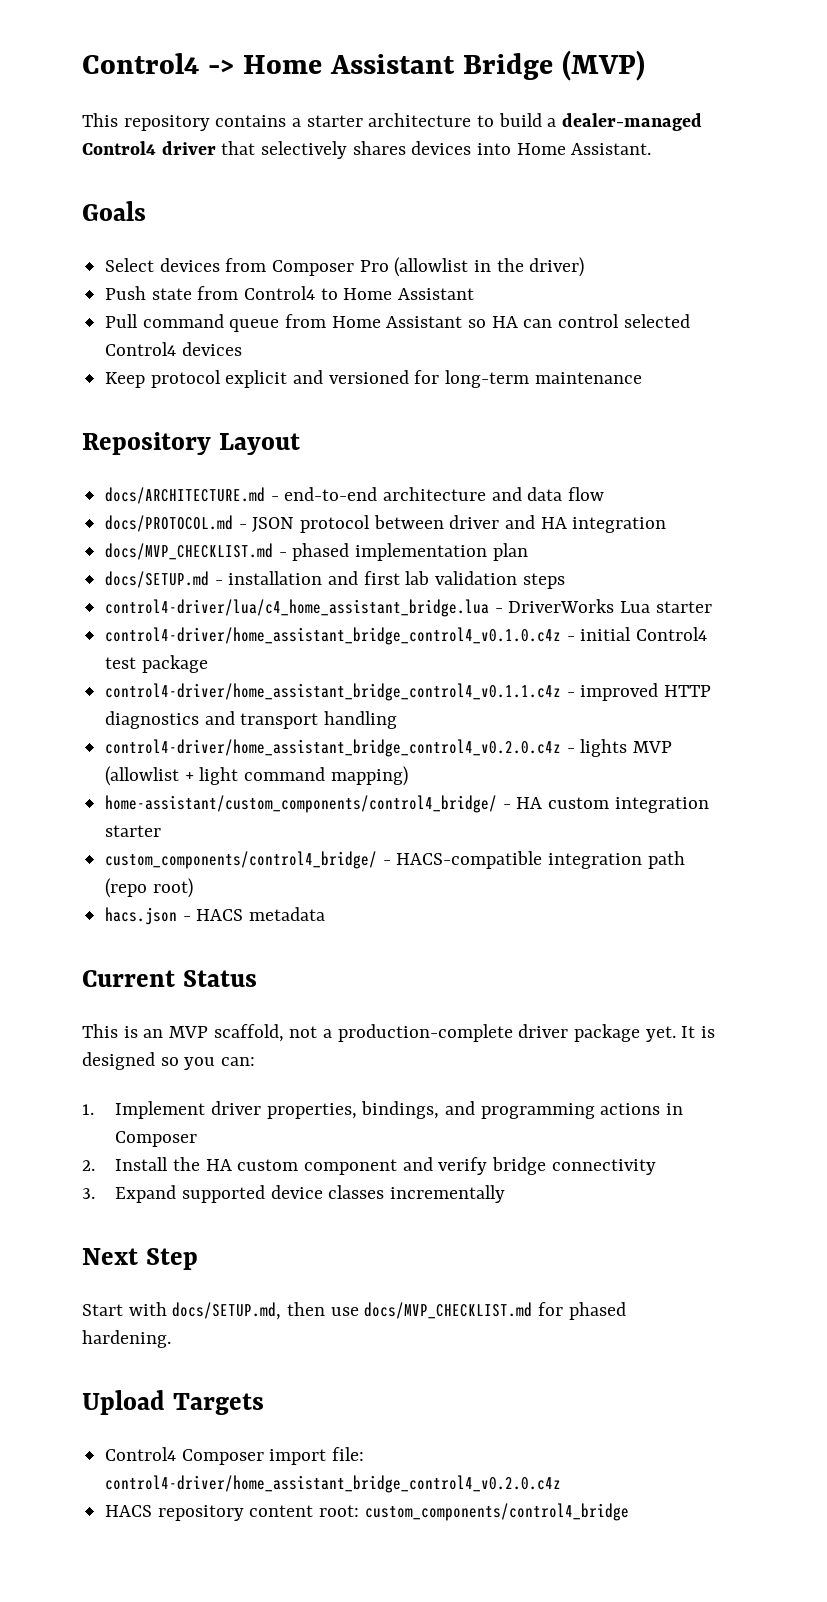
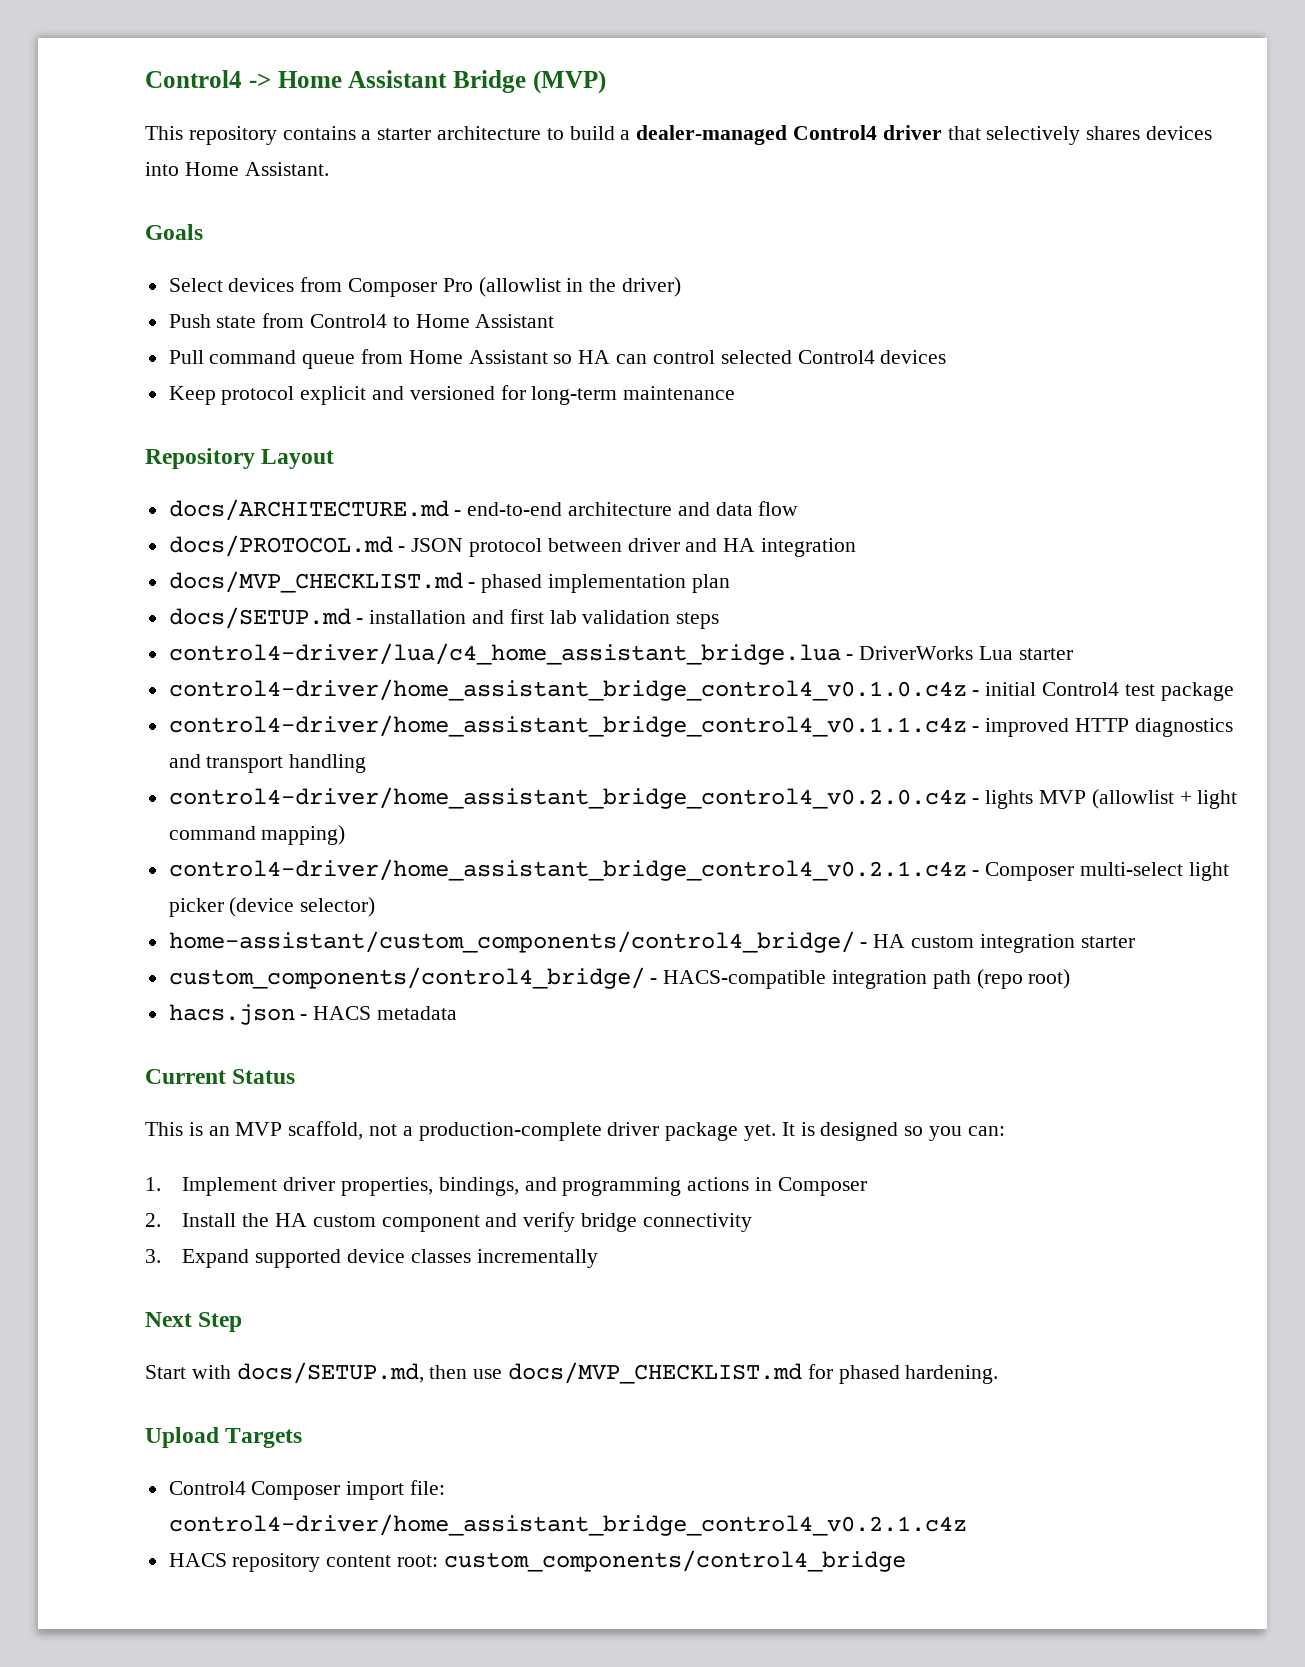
(408, 776) none -> [168,859,1229,881] [168,897,376,917] // control4-driver/home_assistant_bridge_control4_v0.2.1.c4z - Composer multi-select light picker (device selector)
[105,1475,562,1493] control4-driver/home_assistant_bridge_control4_v0.2.0.c4z -> [168,1514,967,1536] control4-driver/home_assistant_bridge_control4_v0.2.1.c4z

